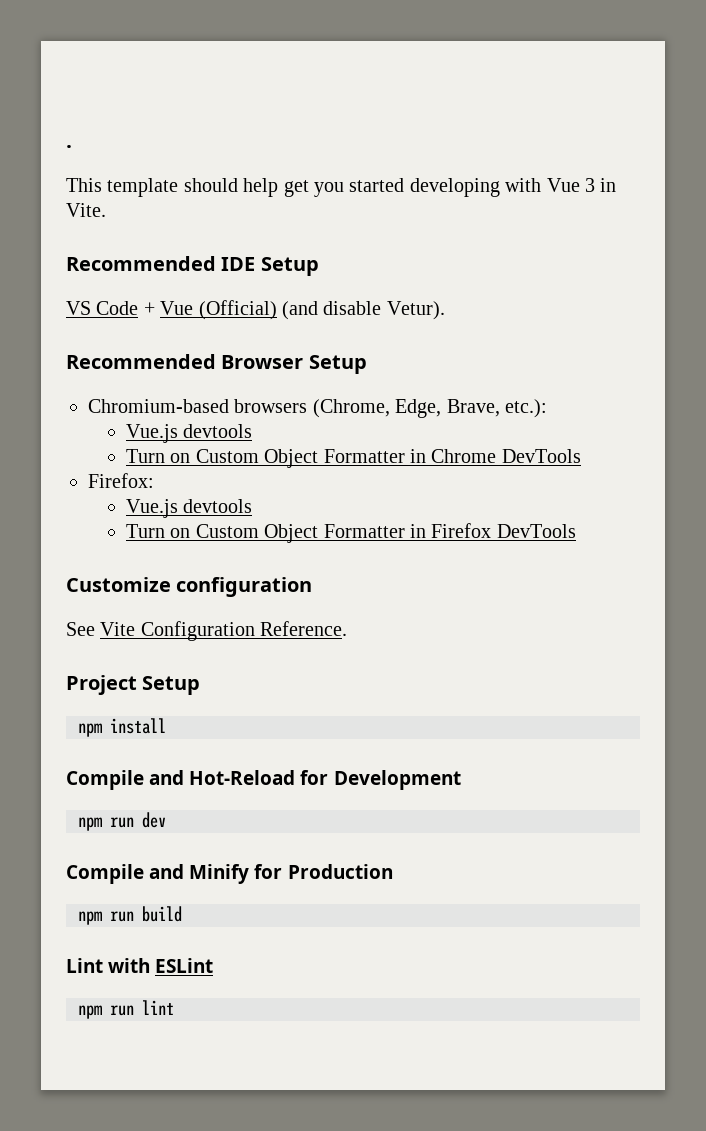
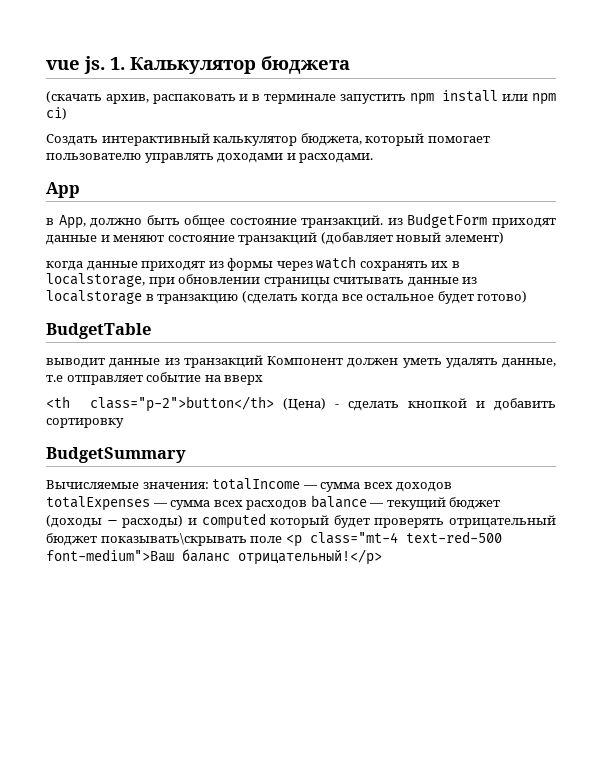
[66,145,72,148] [66,178,617,197] [66,203,106,217] [66,256,319,276] [66,300,445,320] [66,354,367,374] [88,399,547,418] [125,424,253,443] [125,449,581,468] [88,473,154,488] [125,499,253,518] [125,523,576,543] [66,577,313,597] [66,621,348,641] [66,675,201,695] [78,718,166,737] [66,770,461,790] [78,812,166,831] [66,864,393,884] [78,906,182,925] [66,958,214,973] [78,1000,174,1019] . // This template should help get you started developing with Vue 3 in Vite. // Recommended IDE Setup // VS Code + Vue (Official) (and disable Vetur). // Recommended Browser Setup // Chromium-based browsers (Chrome, Edge, Brave, etc.): // Vue.js devtools // Turn on Custom Object Formatter in Chrome DevTools // Firefox: // Vue.js devtools // Turn on Custom Object Formatter in Firefox DevTools // Customize configuration // See Vite Configuration Reference. // Project Setup // npm install // Compile and Hot-Reload for Development // npm run dev // Compile and Minify for Production // npm run build // Lint with ESLint // npm run lint -> [46,56,350,74] [46,90,556,105] [46,107,67,120] [46,133,490,146] [46,153,374,163] [46,182,80,198] [46,213,556,229] [46,232,504,245] [46,256,460,271] [46,273,478,287] [46,290,528,304] [46,323,151,339] [46,355,556,368] [46,372,264,385] [46,396,556,412] [46,418,124,428] [46,447,186,463] [46,478,453,492] [46,495,501,511] [46,513,556,529] [46,531,502,547] [46,549,382,565] vue js. 1. Калькулятор бюджета // (скачать архив, распаковать и в терминале запустить npm install или npm ci) // Создать интерактивный калькулятор бюджета, который помогает пользователю управлять доходами и расходами. // App // в App, должно быть общее состояние транзакций. из BudgetForm приходят данные и меняют состояние транзакций (добавляет новый элемент) // когда данные приходят из формы через watch сохранять их в localstorage, при обновлении страницы считывать данные из localstorage в транзакцию (сделать когда все остальное будет готово) // BudgetTable // выводит данные из транзакций Компонент должен уметь удалять данные, т.е отправляет событие на вверх // <th class="p-2">button</th> (Цена) - сделать кнопкой и добавить сортировку // BudgetSummary // Вычисляемые значения: totalIncome — сумма всех доходов totalExpenses — сумма всех расходов balance — текущий бюджет (доходы − расходы) и computed который будет проверять отрицательный бюджет показывать\скрывать поле <p class="mt-4 text-red-500 font-medium">Ваш баланс отрицательный!</p>

